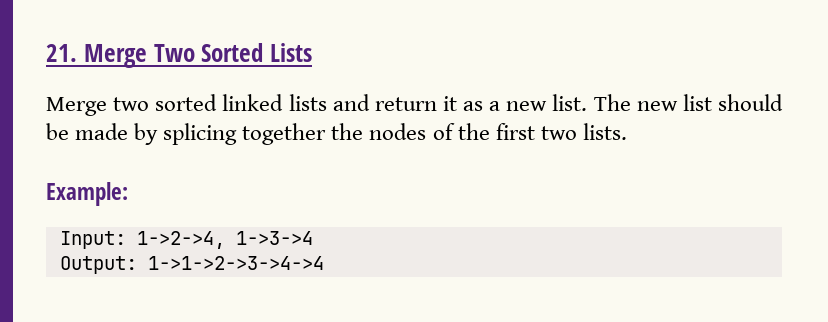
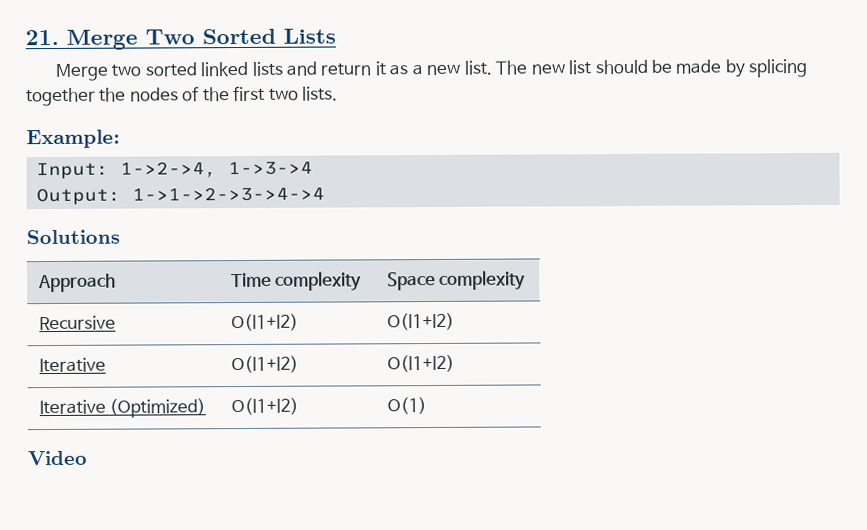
(324, 263) none -> [26,229,120,245] [38,273,117,293] [231,271,363,291] [387,270,527,291] [39,315,117,331] [231,313,300,332] [387,312,456,331] [39,357,107,373] [231,355,300,374] [387,354,456,373] [39,398,207,418] [231,397,300,416] [387,397,428,415] [27,450,88,466] // Solutions // Approach | Time complexity | Space complexity // Recursive | O(l1+l2) | O(l1+l2) // Iterative | O(l1+l2) | O(l1+l2) // Iterative (Optimized) | O(l1+l2) | O(1) // Video

